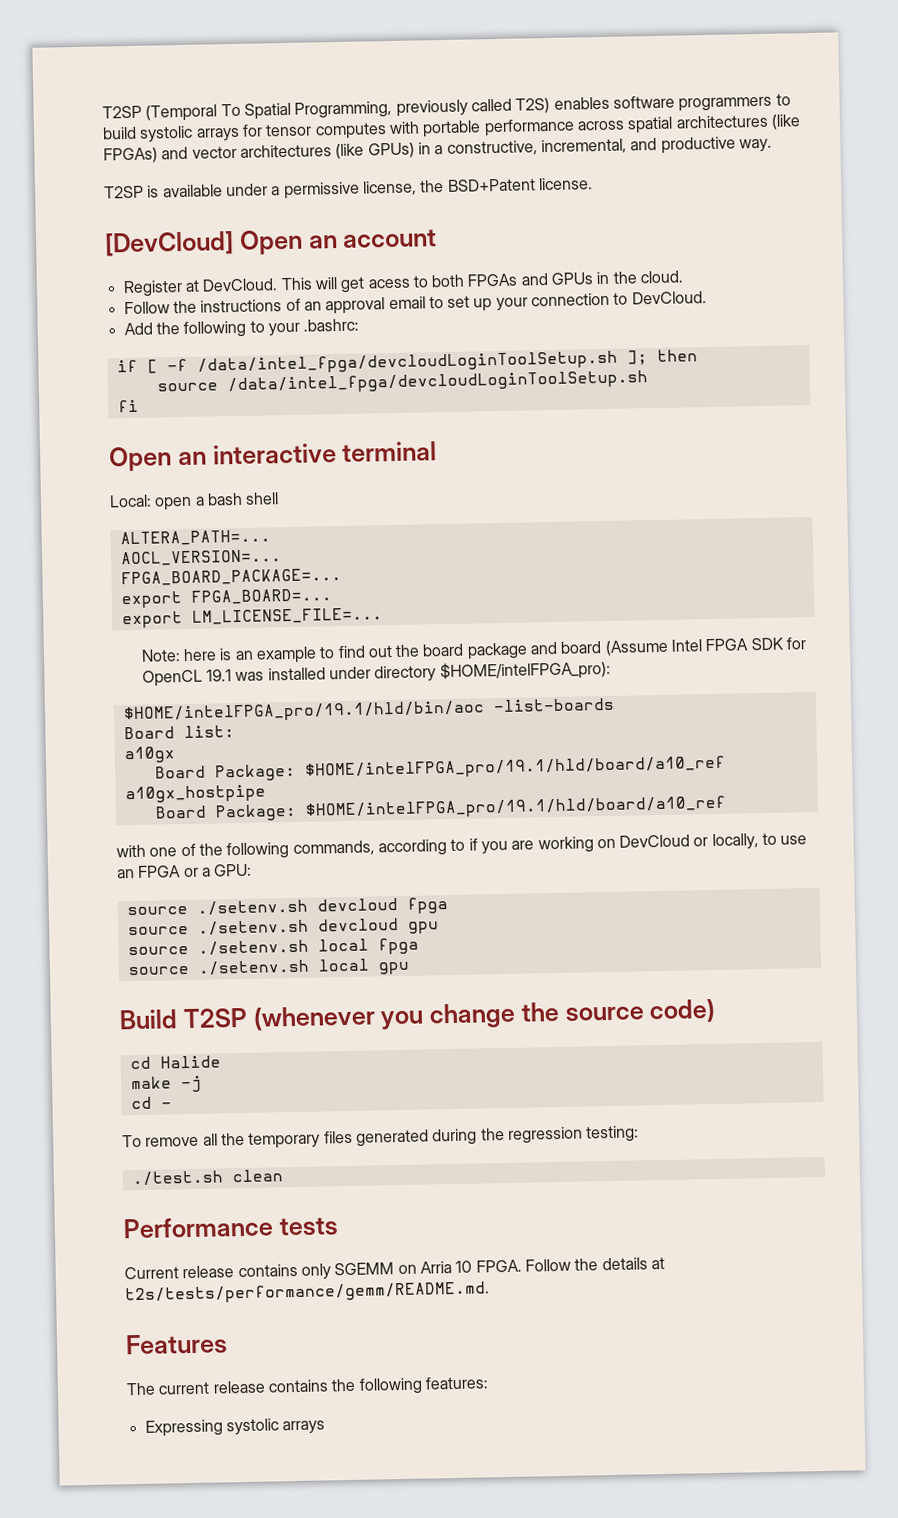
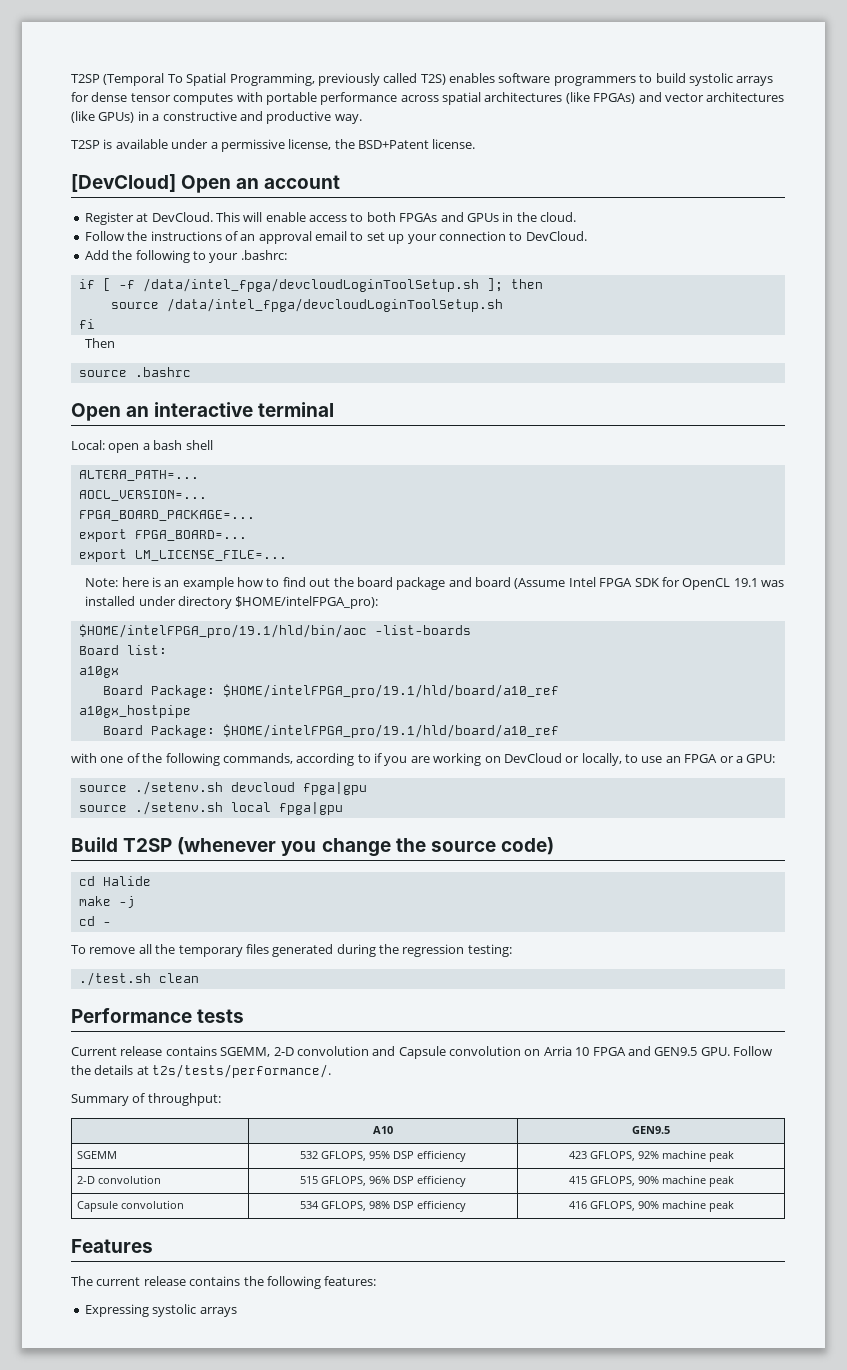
(263, 130) none -> [91,92,128,102] dense
[446,138,627,156] constructive, incremental, -> [162,111,237,121] constructive
[340,276,411,293] get acess -> [265,212,347,222] enable access
(139, 406) none -> [85,338,116,348] [78,367,191,377] // Then // source .bashrc
(317, 655) none -> [237,577,264,587] how
[406,897,448,914] [127,917,439,936] [127,937,419,956] [127,958,410,976] fpga // source ./setenv.sh devcloud gpu // source ./setenv.sh local fpga // source ./setenv.sh local gpu -> [302,782,367,795] [78,801,343,815] fpga|gpu // source ./setenv.sh local fpga|gpu
[300,1256,665,1280] [125,1281,490,1305] only SGEMM on Arria 10 FPGA. Follow the details at t2s/tests/performance/gemm/README.md. -> [220,1046,772,1059] [71,1064,332,1078] [71,1093,221,1106] [373,1126,394,1134] [631,1126,670,1134] [76,1151,117,1159] [300,1150,467,1162] [568,1150,734,1162] [76,1175,161,1184] [300,1175,467,1187] [568,1175,734,1187] [76,1200,184,1212] [300,1200,467,1212] [568,1200,734,1212] SGEMM, 2-D convolution and Capsule convolution on Arria 10 FPGA and GEN9.5 GPU. Follow the details at t2s/tests/performance/. // Summary of throughput: // | A10 | GEN9.5 // SGEMM | 532 GFLOPS, 95% DSP efficiency | 423 GFLOPS, 92% machine peak // 2-D convolution | 515 GFLOPS, 96% DSP efficiency | 415 GFLOPS, 90% machine peak // Capsule convolution | 534 GFLOPS, 98% DSP efficiency | 416 GFLOPS, 90% machine peak

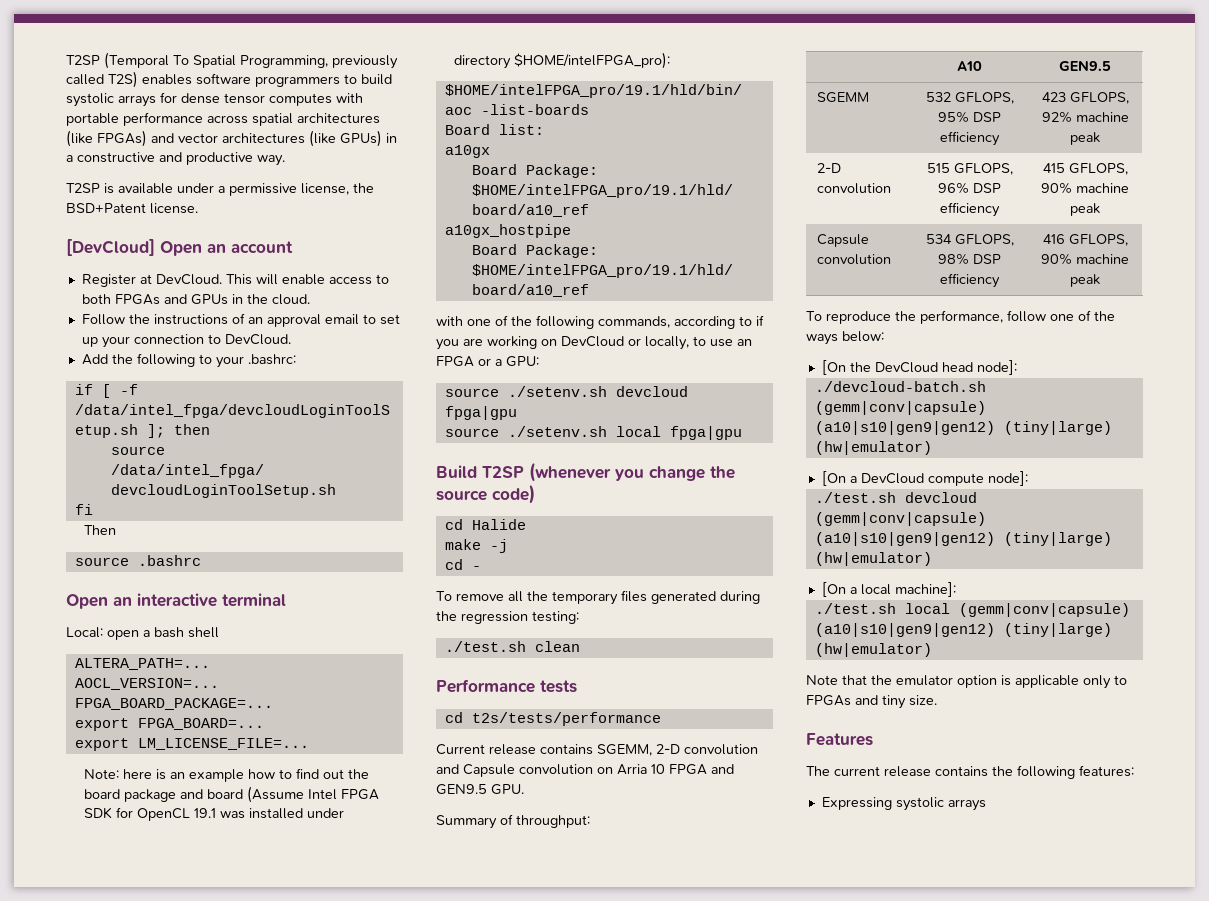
(245, 1016) none -> [444,712,661,726] // cd t2s/tests/performance
[733,1046,772,1056] [71,1064,332,1078] Follow the details at t2s/tests/performance/. -> (524, 789) none
(734, 1206) none -> [806,310,1115,324] [806,331,884,345] [821,360,1017,375] [814,381,986,392] [814,401,986,415] [814,421,1112,435] [814,441,932,455] [821,471,1028,486] [814,492,977,503] [814,512,986,526] [814,532,1112,546] [814,552,932,566] [821,582,956,597] [814,603,1130,617] [814,623,1112,637] [814,643,932,657] [806,675,1127,689] [806,695,937,709] // To reproduce the performance, follow one of the ways below: // [On the DevCloud head node]: // ./devcloud-batch.sh (gemm|conv|capsule) (a10|s10|gen9|gen12) (tiny|large) (hw|emulator) // [On a DevCloud compute node]: // ./test.sh devcloud (gemm|conv|capsule) (a10|s10|gen9|gen12) (tiny|large) (hw|emulator) // [On a local machine]: // ./test.sh local (gemm|conv|capsule) (a10|s10|gen9|gen12) (tiny|large) (hw|emulator) // Note that the emulator option is applicable only to FPGAs and tiny size.

